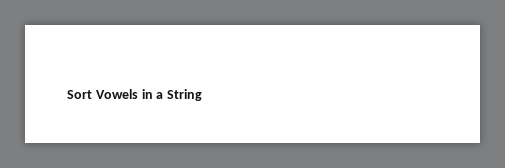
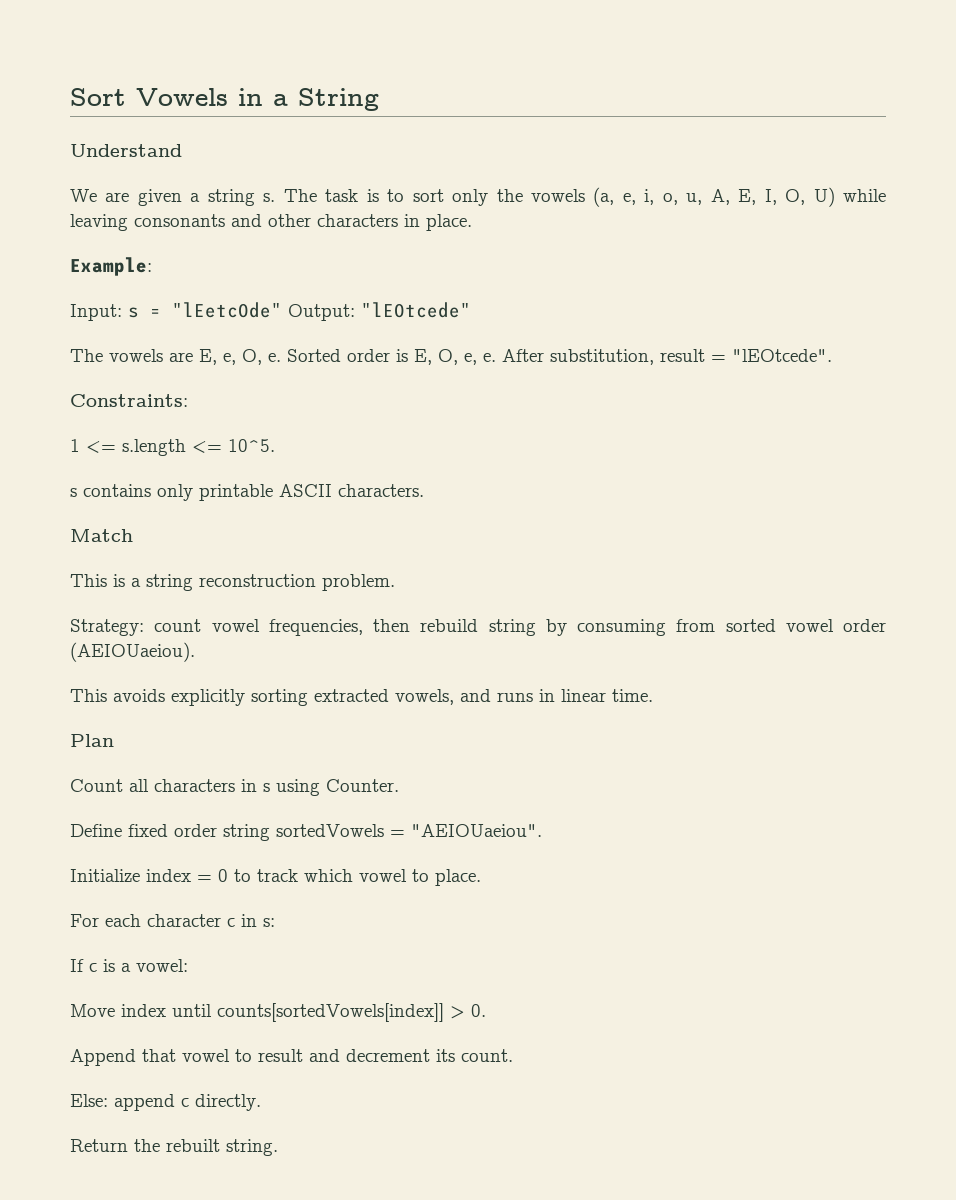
(203, 95) none -> [70,144,182,157] [70,187,887,207] [70,214,472,231] [70,257,152,276] [70,302,471,321] [70,349,832,365] [70,394,188,407] [70,439,275,456] [70,484,424,501] [70,529,133,542] [70,574,395,591] [70,619,886,636] [70,642,195,662] [70,689,653,706] [70,734,114,747] [70,779,399,796] [70,824,542,841] [70,869,481,886] [70,914,275,927] [70,959,188,972] [70,1003,486,1022] [70,1049,513,1066] [70,1094,261,1111] [70,1139,278,1156] // Understand // We are given a string s. The task is to sort only the vowels (a, e, i, o, u, A, E, I, O, U) while leaving consonants and other characters in place. // Example: // Input: s = "lEetcOde" Output: "lEOtcede" // The vowels are E, e, O, e. Sorted order is E, O, e, e. After substitution, result = "lEOtcede". // Constraints: // 1 <= s.length <= 10^5. // s contains only printable ASCII characters. // Match // This is a string reconstruction problem. // Strategy: count vowel frequencies, then rebuild string by consuming from sorted vowel order (AEIOUaeiou). // This avoids explicitly sorting extracted vowels, and runs in linear time. // Plan // Count all characters in s using Counter. // Define fixed order string sortedVowels = "AEIOUaeiou". // Initialize index = 0 to track which vowel to place. // For each character c in s: // If c is a vowel: // Move index until counts[sortedVowels[index]] > 0. // Append that vowel to result and decrement its count. // Else: append c directly. // Return the rebuilt string.

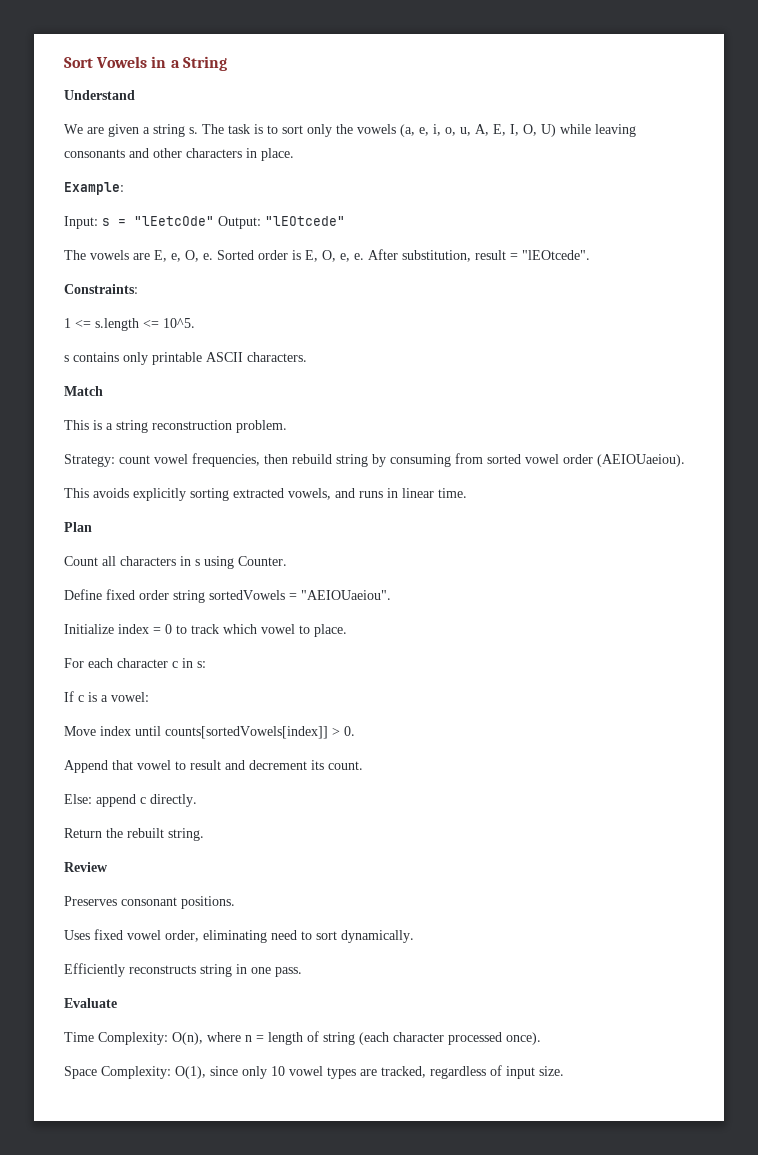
(278, 1147) none -> [64,862,108,872] [64,896,235,909] [64,929,414,943] [64,963,302,977] [64,998,117,1008] [64,1031,541,1045] [64,1065,564,1079] // Review // Preserves consonant positions. // Uses fixed vowel order, eliminating need to sort dynamically. // Efficiently reconstructs string in one pass. // Evaluate // Time Complexity: O(n), where n = length of string (each character processed once). // Space Complexity: O(1), since only 10 vowel types are tracked, regardless of input size.

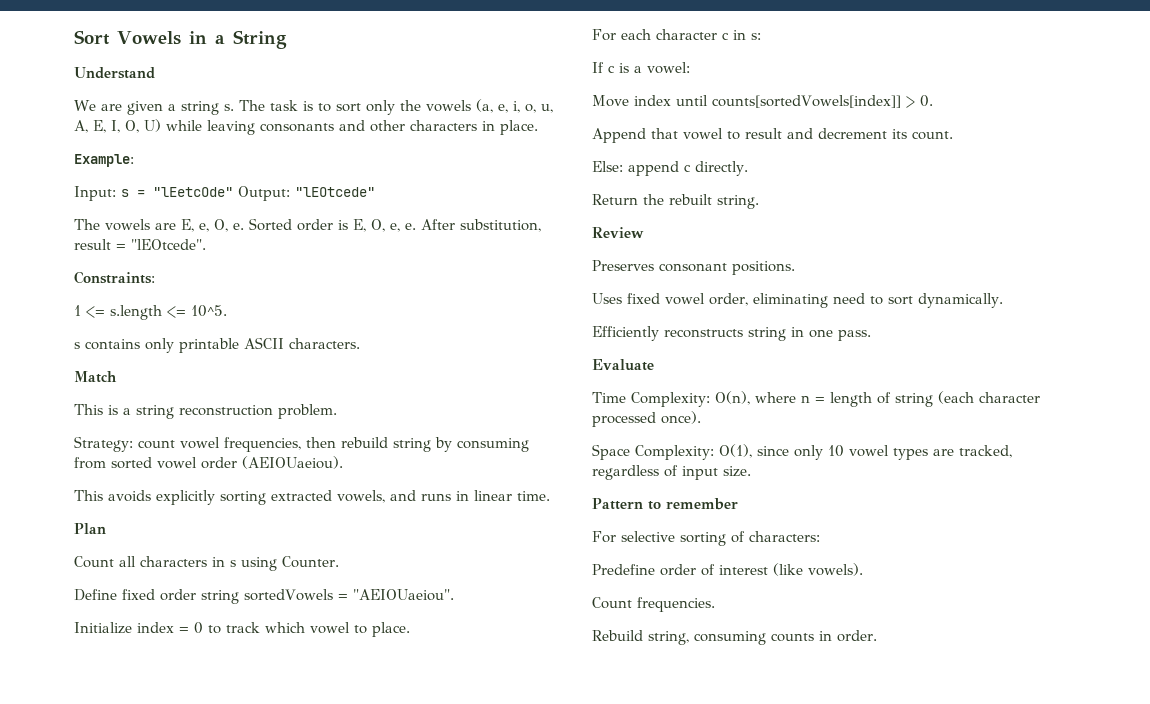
(564, 1071) none -> [592,498,738,510] [592,531,820,546] [592,563,863,576] [592,597,715,612] [592,630,877,645] // Pattern to remember // For selective sorting of characters: // Predefine order of interest (like vowels). // Count frequencies. // Rebuild string, consuming counts in order.

